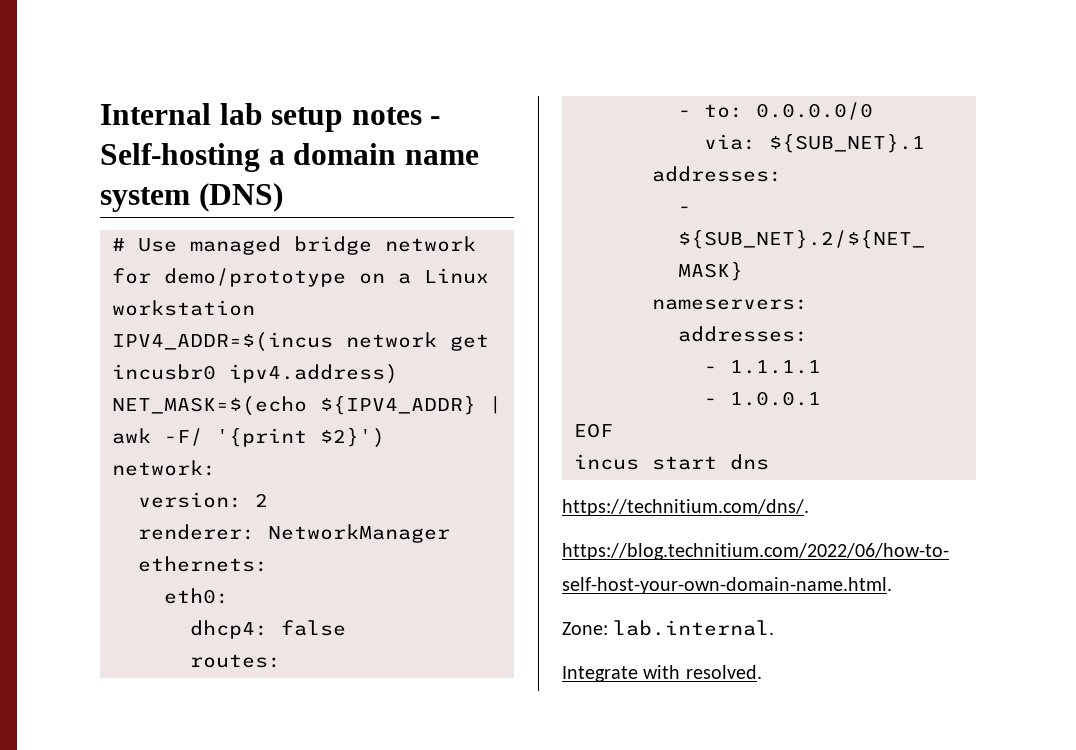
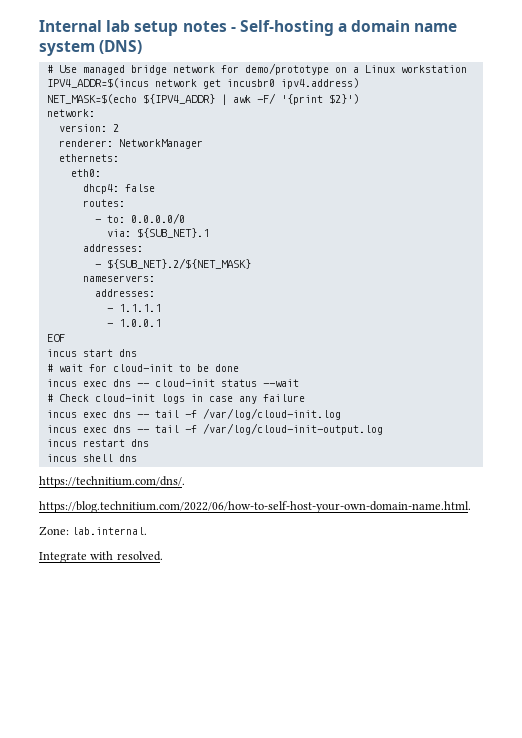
(769, 462) none -> [46,364,239,372] [46,379,299,387] [46,394,305,404] [46,408,341,420] [46,423,383,435] [46,439,149,447] [46,454,137,462] // # wait for cloud-init to be done // incus exec dns -- cloud-init status --wait // # Check cloud-init logs in case any failure // incus exec dns -- tail -f /var/log/cloud-init.log // incus exec dns -- tail -f /var/log/cloud-init-output.log // incus restart dns // incus shell dns

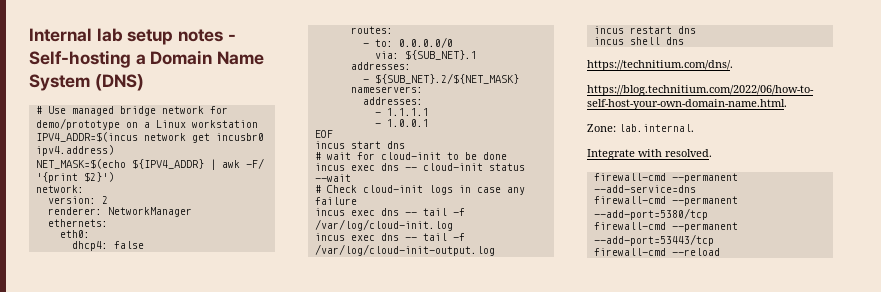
[351,20,458,32] [39,41,95,56] domain name system -> [150,50,265,65] [29,74,90,91] Domain Name System
(163, 556) none -> [593,173,738,183] [593,185,696,193] [593,196,738,206] [593,208,708,220] [593,222,738,232] [593,234,714,246] [593,248,720,256] // firewall-cmd --permanent --add-service=dns // firewall-cmd --permanent --add-port=5380/tcp // firewall-cmd --permanent --add-port=53443/tcp // firewall-cmd --reload

